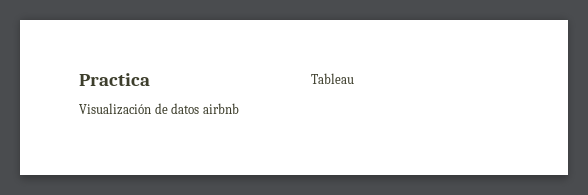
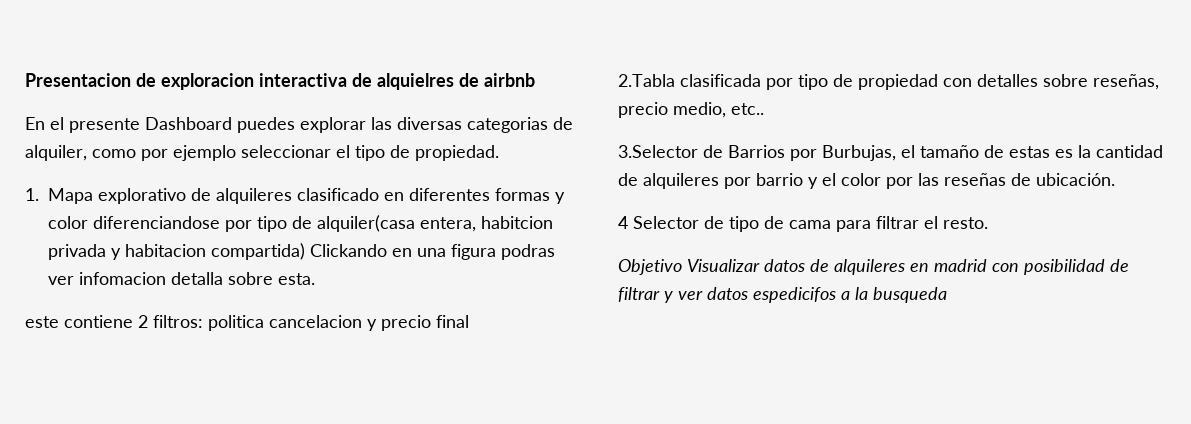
[79,73,150,86] [79,103,239,115] [311,73,354,84] Practica // Visualización de datos airbnb Tableau -> [25,73,535,90] [25,117,573,133] [25,145,499,161] [25,188,565,204] [48,215,553,232] [48,243,555,260] [48,272,315,285] [25,315,469,331] [618,74,1159,90] [618,102,764,118] [618,145,1163,161] [618,173,1115,189] [618,216,988,232] [618,259,1129,275] [618,287,947,303] Presentacion de exploracion interactiva de alquielres de airbnb // En el presente Dashboard puedes explorar las diversas categorias de alquiler, como por ejemplo seleccionar el tipo de propiedad. // 1. Mapa explorativo de alquileres clasificado en diferentes formas y color diferenciandose por tipo de alquiler(casa entera, habitcion privada y habitacion compartida) Clickando en una figura podras ver infomacion detalla sobre esta. // este contiene 2 filtros: politica cancelacion y precio final // 2.Tabla clasificada por tipo de propiedad con detalles sobre reseñas, precio medio, etc.. // 3.Selector de Barrios por Burbujas, el tamaño de estas es la cantidad de alquileres por barrio y el color por las reseñas de ubicación. // 4 Selector de tipo de cama para filtrar el resto. // Objetivo Visualizar datos de alquileres en madrid con posibilidad de filtrar y ver datos espedicifos a la busqueda

